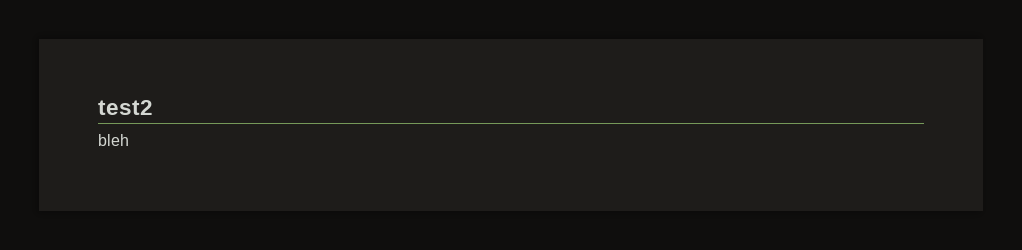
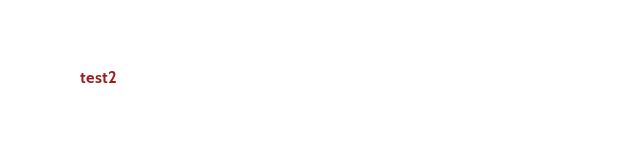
[98,134,129,146] // bleh -> (117, 77) none

